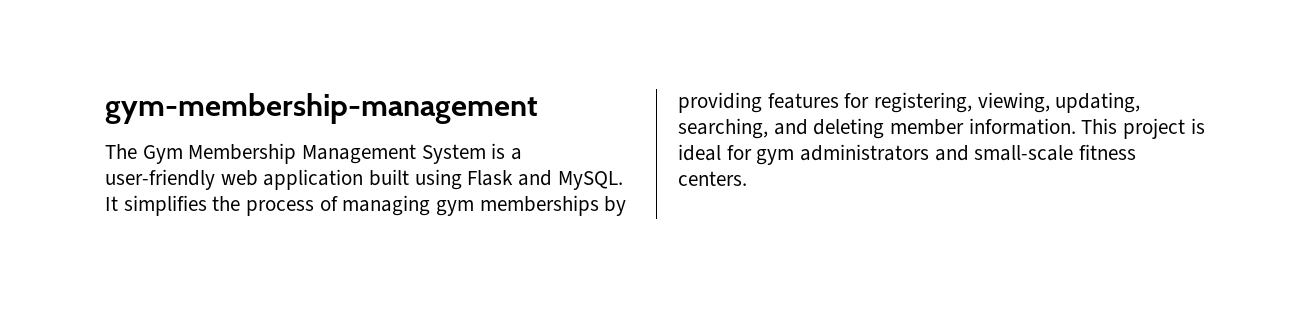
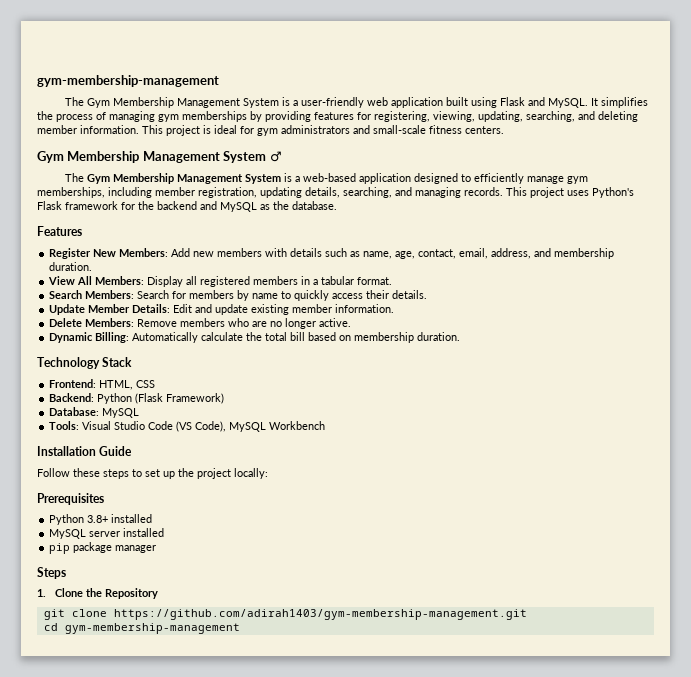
(747, 178) none -> [37,151,282,163] [64,173,588,184] [37,187,634,198] [37,201,337,212] [37,226,82,236] [49,248,615,259] [49,262,93,271] [48,276,393,287] [49,290,428,301] [49,304,395,315] [49,318,352,329] [49,332,461,343] [37,357,133,369] [49,379,156,390] [49,393,225,404] [49,407,140,418] [49,421,326,432] [37,446,133,456] [37,468,268,479] [37,493,104,505] [49,514,153,525] [49,528,165,539] [49,542,157,554] [37,567,66,579] [37,588,158,599] [43,609,527,620] [43,623,240,634] // Gym Membership Management System ♂ // The Gym Membership Management System is a web-based application designed to efficiently manage gym memberships, including member registration, updating details, searching, and managing records. This project uses Python's Flask framework for the backend and MySQL as the database. // Features // Register New Members: Add new members with details such as name, age, contact, email, address, and membership duration. // View All Members: Display all registered members in a tabular format. // Search Members: Search for members by name to quickly access their details. // Update Member Details: Edit and update existing member information. // Delete Members: Remove members who are no longer active. // Dynamic Billing: Automatically calculate the total bill based on membership duration. // Technology Stack // Frontend: HTML, CSS // Backend: Python (Flask Framework) // Database: MySQL // Tools: Visual Studio Code (VS Code), MySQL Workbench // Installation Guide // Follow these steps to set up the project locally: // Prerequisites // Python 3.8+ installed // MySQL server installed // pip package manager // Steps // 1. Clone the Repository // git clone https://github.com/adirah1403/gym-membership-management.git // cd gym-membership-management

